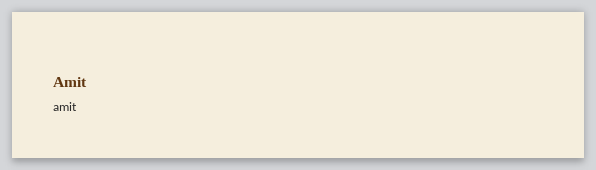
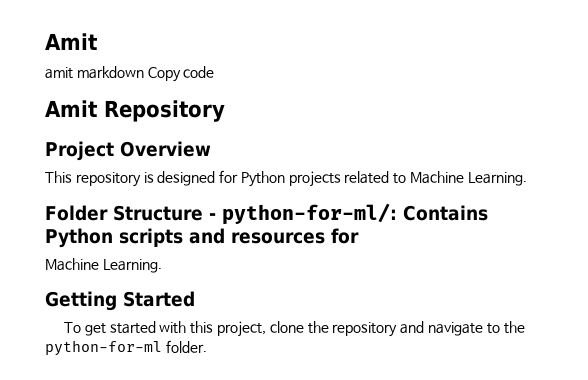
(77, 106) none -> [76,66,215,82] [45,100,225,122] [45,141,211,161] [45,170,527,187] [45,203,488,225] [45,228,359,248] [45,258,162,273] [45,291,195,311] [64,321,525,337] [45,340,207,356] markdown Copy code // Amit Repository // Project Overview // This repository is designed for Python projects related to Machine Learning. // Folder Structure - python-for-ml/: Contains Python scripts and resources for // Machine Learning. // Getting Started // To get started with this project, clone the repository and navigate to the python-for-ml folder.

